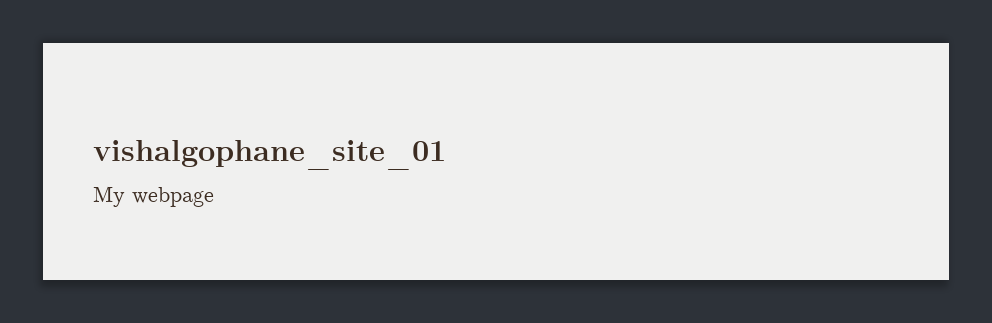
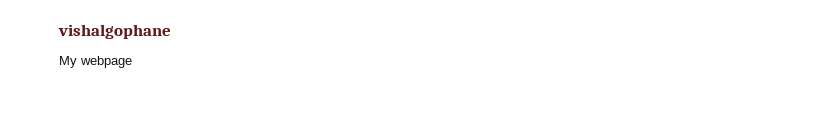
[93,140,446,170] vishalgophane_site_01 -> [58,24,171,39] vishalgophane

